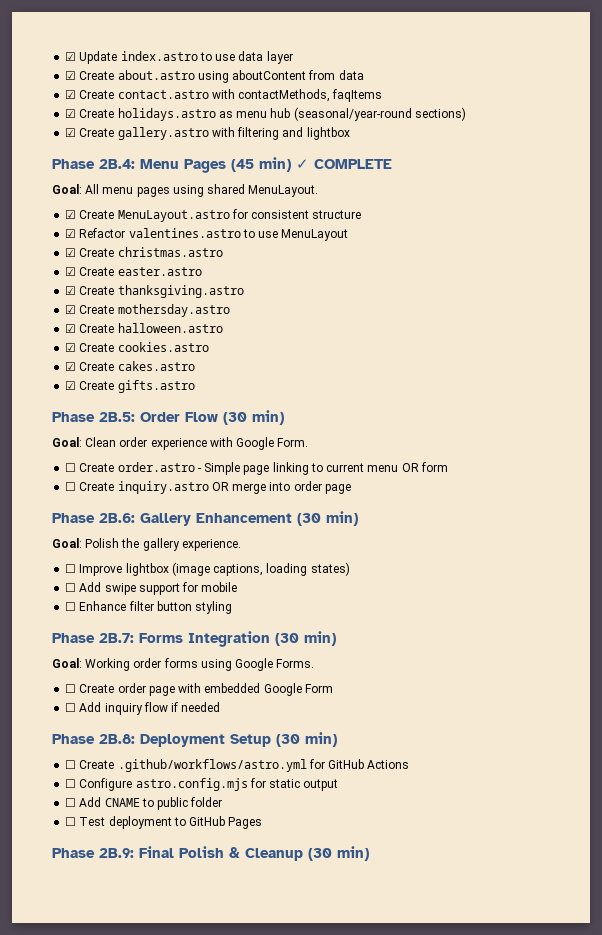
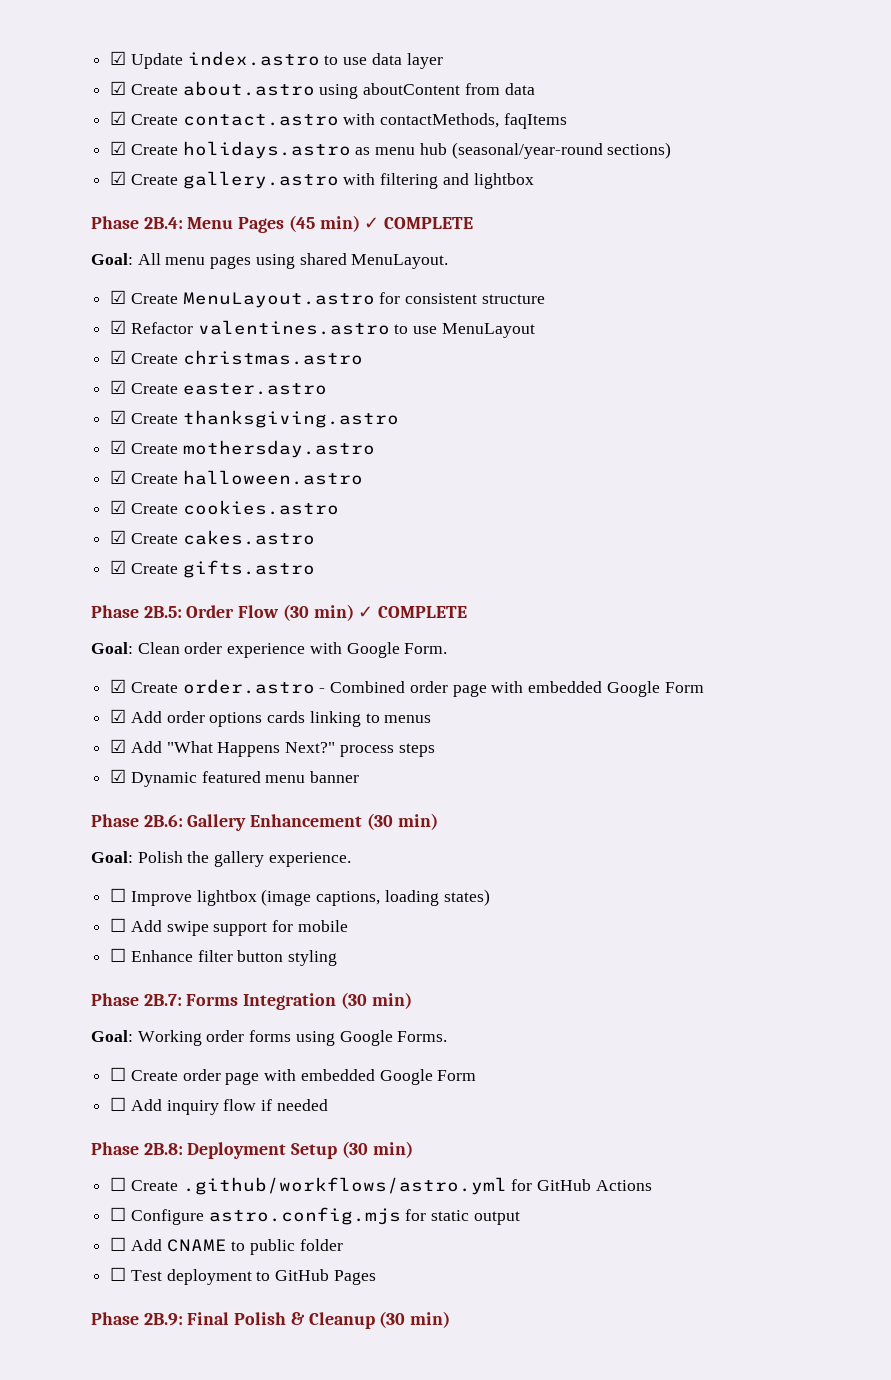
(284, 417) none -> [358,606,468,618] ✓ COMPLETE
[65,463,77,472] ☐ -> [110,679,127,693] ☑
[204,462,448,475] [65,481,351,494] Simple page linking to current menu OR form // ☐ Create inquiry.astro OR merge into order page -> [330,681,704,697] [110,709,432,727] [110,739,435,757] [110,769,360,787] Combined order page with embedded Google Form // ☑ Add order options cards linking to menus // ☑ Add "What Happens Next?" process steps // ☑ Dynamic featured menu banner

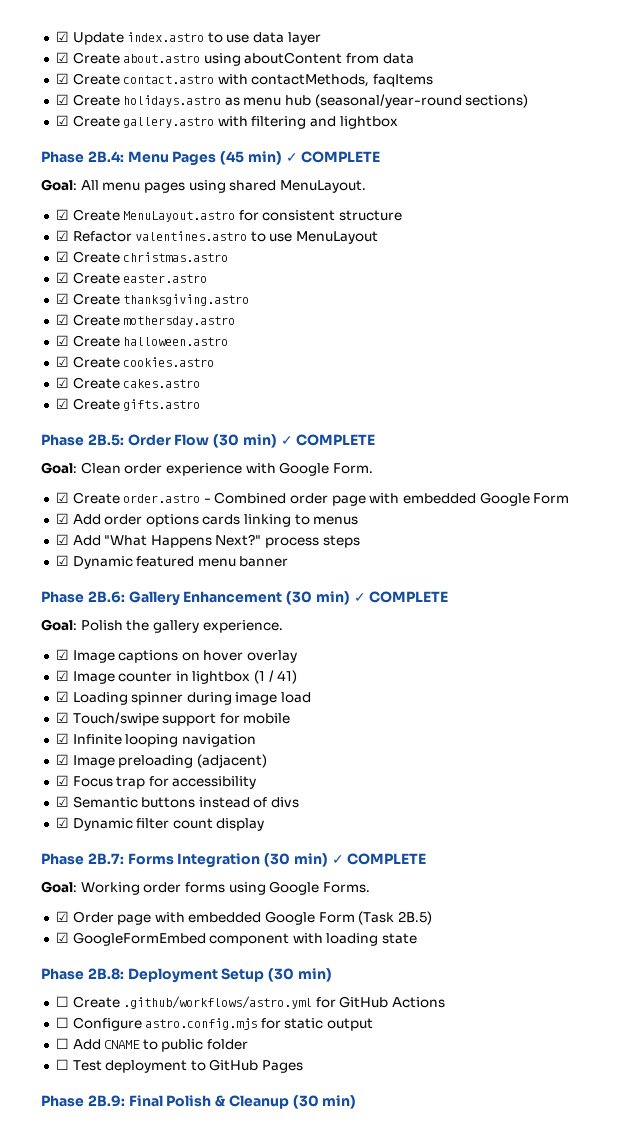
(438, 821) none -> [353,591,449,603] ✓ COMPLETE
[110,888,490,906] [110,918,348,936] [110,948,338,966] ☐ Improve lightbox (image captions, loading states) // ☐ Add swipe support for mobile // ☐ Enhance filter button styling -> [55,649,298,663] [55,670,298,684] [55,691,312,705] [55,712,291,726] [55,733,256,747] [55,754,267,768] [55,775,257,789] [55,796,300,808] [55,817,265,831] ☑ Image captions on hover overlay // ☑ Image counter in lightbox (1 / 41) // ☑ Loading spinner during image load // ☑ Touch/swipe support for mobile // ☑ Infinite looping navigation // ☑ Image preloading (adjacent) // ☑ Focus trap for accessibility // ☑ Semantic buttons instead of divs // ☑ Dynamic filter count display
(412, 1000) none -> [331,853,427,865] ✓ COMPLETE
[110,1067,477,1085] [110,1097,328,1115] ☐ Create order page with embedded Google Form // ☐ Add inquiry flow if needed -> [55,911,433,925] [55,932,418,946] ☑ Order page with embedded Google Form (Task 2B.5) // ☑ GoogleFormEmbed component with loading state

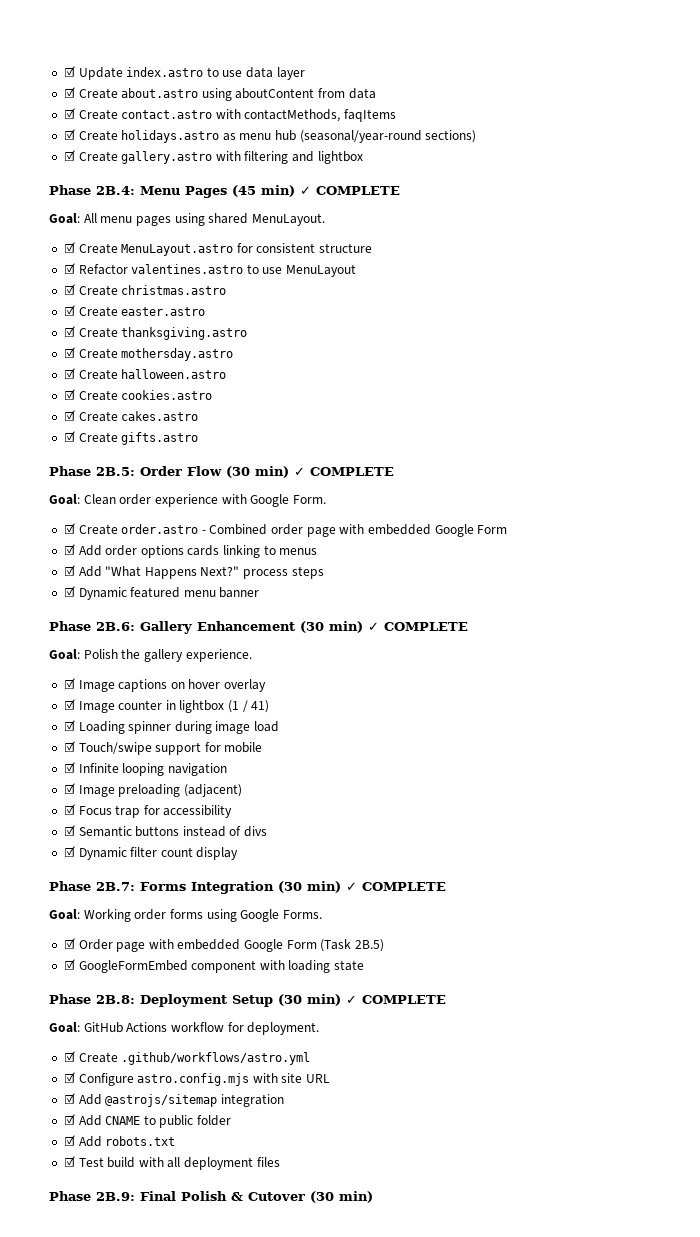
[55,996,446,1009] [55,1017,374,1031] [55,1038,69,1049] // ☐ Create .github/workflows/astro.yml for GitHub Actions // ☐ Configure astro.config.mjs for static output // ☐ -> [346,995,446,1004] [49,1022,320,1035] [63,1051,311,1065] [63,1072,331,1086] [63,1093,284,1107] [63,1114,75,1125] ✓ COMPLETE // Goal: GitHub Actions workflow for deployment. // ☑ Create .github/workflows/astro.yml // ☑ Configure astro.config.mjs with site URL // ☑ Add @astrojs/sitemap integration // ☑
[55,1059,304,1073] ☐ Test deployment to GitHub Pages -> [63,1135,176,1147] [63,1156,280,1170] ☑ Add robots.txt // ☑ Test build with all deployment files
[228,1095,289,1109] Cleanup -> [248,1192,305,1201] Cutover

